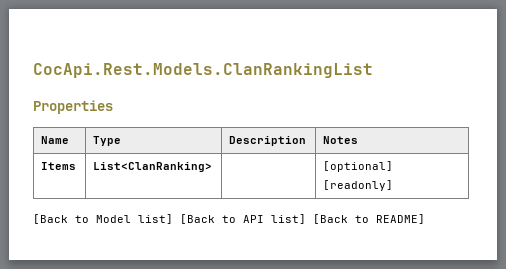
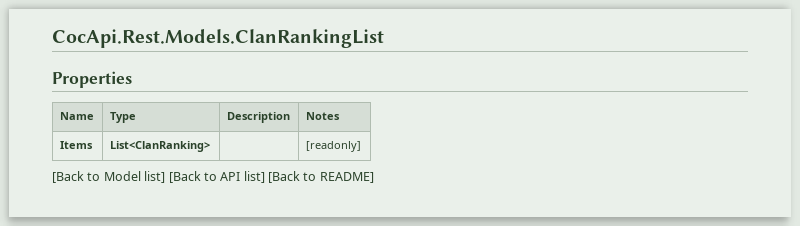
[323,161,394,172] [optional] -> (210, 146) none

